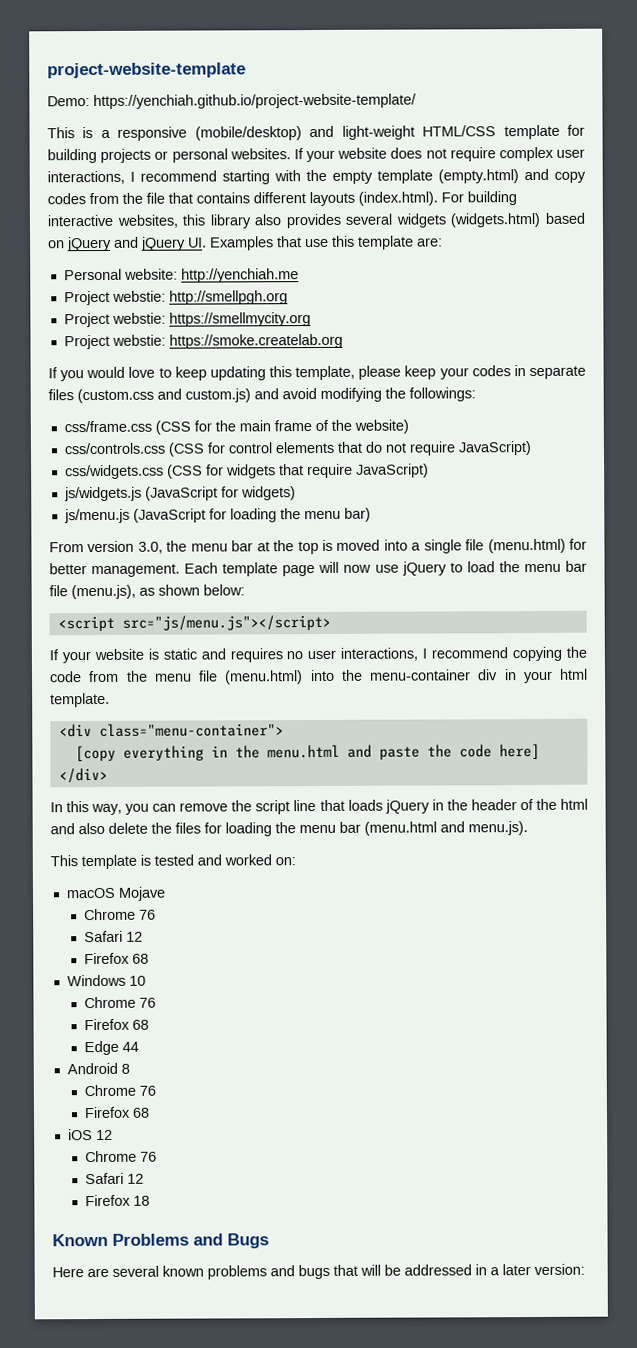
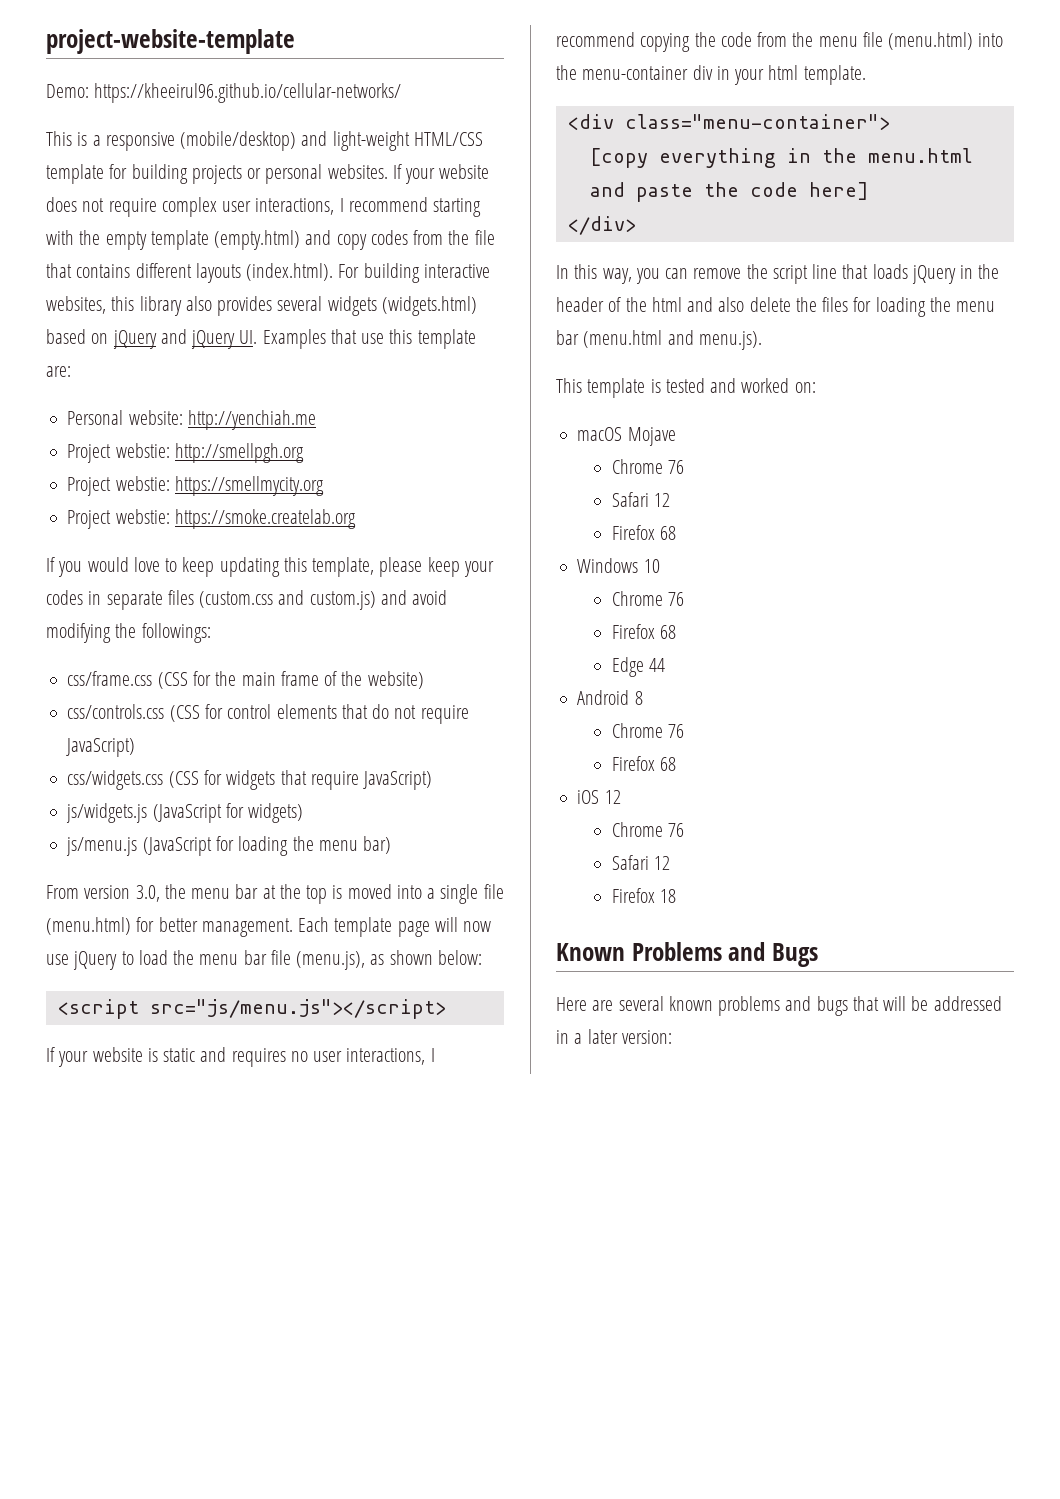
[93,93,417,110] https://yenchiah.github.io/project-website-template/ -> [94,83,402,103] https://kheeirul96.github.io/cellular-networks/

